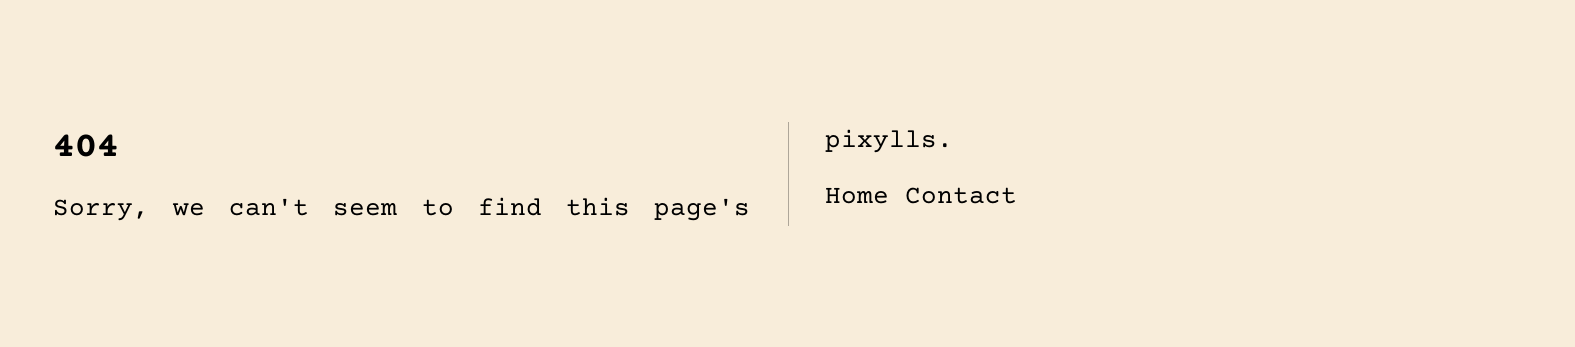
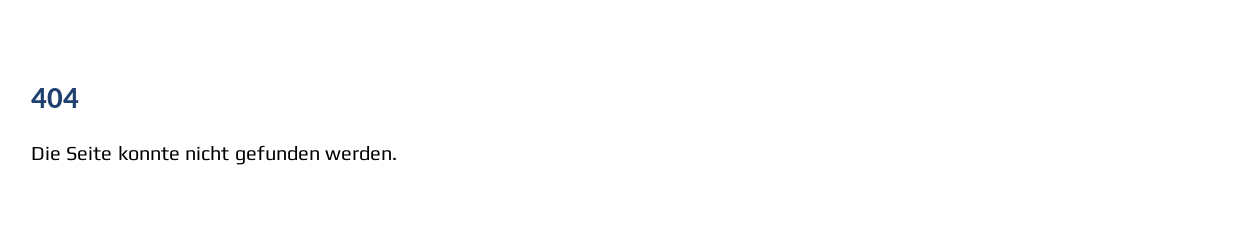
[53,197,750,221] [825,129,953,153] [825,187,1017,204] Sorry, we can't seem to find this page's pixylls. // Home Contact -> [31,145,397,165] Die Seite konnte nicht gefunden werden.

